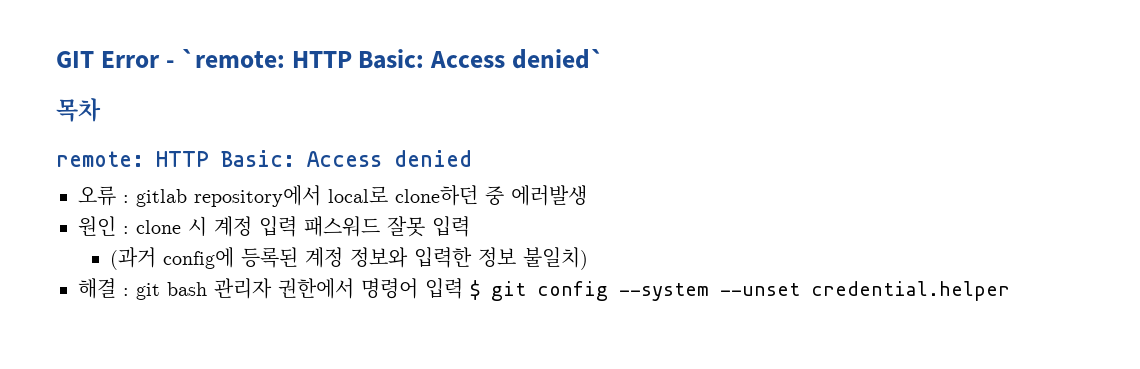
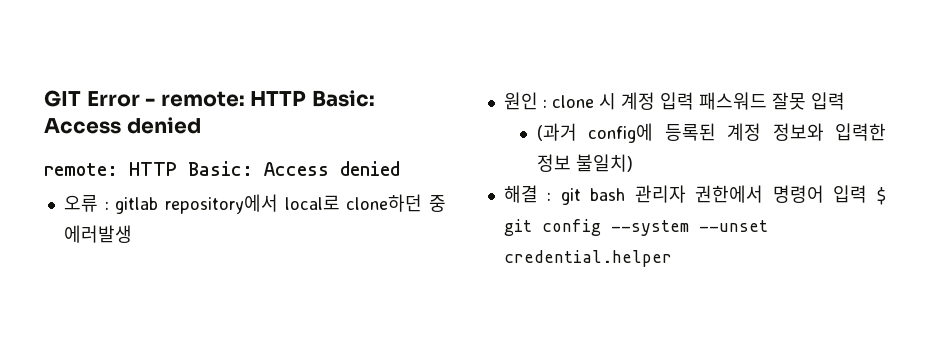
[180,49,605,69] [56,98,101,122] `remote: HTTP Basic: Access denied` // 목차 -> [160,90,375,107] [44,117,201,134] remote: HTTP Basic: Access denied

